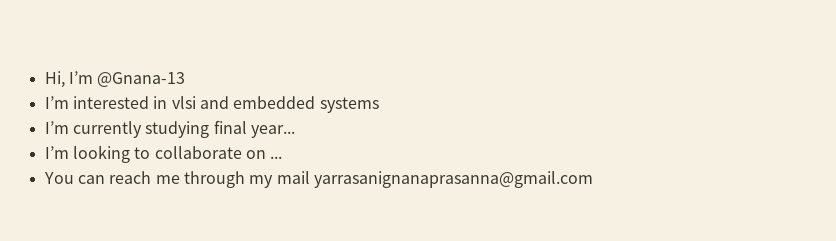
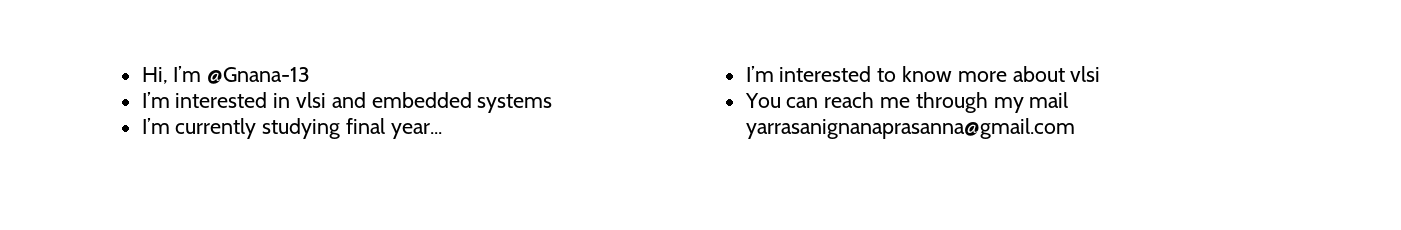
[72,145,283,163] looking to collaborate on ... -> [779,66,1101,82] interested to know more about vlsi

